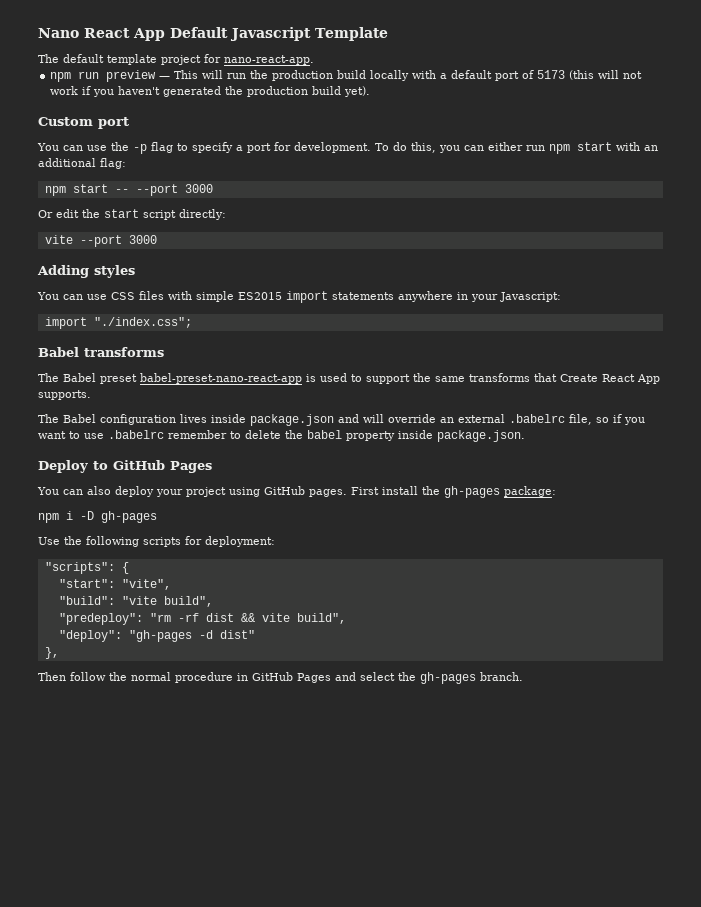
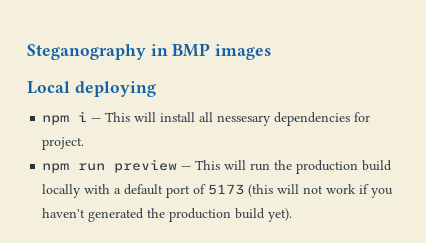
[38,27,388,41] [38,54,314,65] Nano React App Default Javascript Template // The default template project for nano-react-app. -> [27,43,272,60] [27,81,156,97] [42,111,371,126] [42,137,85,150] Steganography in BMP images // Local deploying // npm i — This will install all nessesary dependencies for project.
[38,117,129,129] [37,142,658,154] [38,158,126,169] [44,184,213,196] [38,209,226,220] [44,235,157,247] [37,265,135,278] [37,291,561,303] [44,317,192,329] [38,347,164,357] [38,373,660,384] [38,390,91,400] [38,414,645,426] [38,430,525,442] [38,460,212,473] [37,486,556,498] [38,511,157,523] [38,536,275,547] [44,562,129,574] [58,579,171,590] [58,596,213,607] [58,613,346,625] [58,630,255,642] [44,647,59,659] [38,672,523,684] // Custom port // You can use the -p flag to specify a port for development. To do this, you can either run npm start with an additional flag: // npm start -- --port 3000 // Or edit the start script directly: // vite --port 3000 // Adding styles // You can use CSS files with simple ES2015 import statements anywhere in your Javascript: // import "./index.css"; // Babel transforms // The Babel preset babel-preset-nano-react-app is used to support the same transforms that Create React App supports. // The Babel configuration lives inside package.json and will override an external .babelrc file, so if you want to use .babelrc remember to delete the babel property inside package.json. // Deploy to GitHub Pages // You can also deploy your project using GitHub pages. First install the gh-pages package: // npm i -D gh-pages // Use the following scripts for deployment: // "scripts": { // "start": "vite", // "build": "vite build", // "predeploy": "rm -rf dist && vite build", // "deploy": "gh-pages -d dist" // }, // Then follow the normal procedure in GitHub Pages and select the gh-pages branch. -> (293, 215) none

